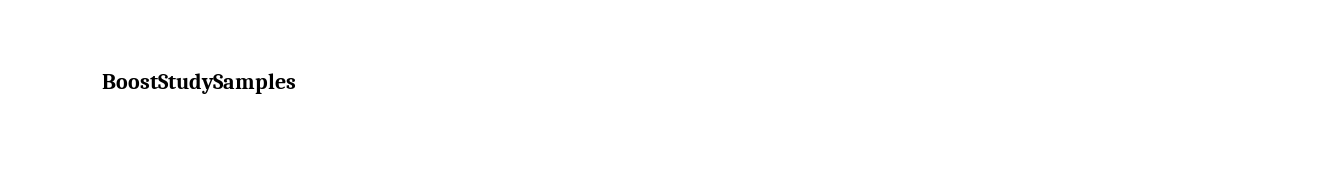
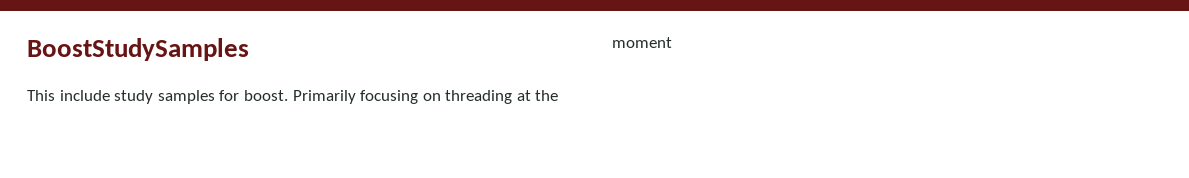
(296, 83) none -> [27,90,559,104] [612,37,672,48] // This include study samples for boost. Primarily focusing on threading at the moment

